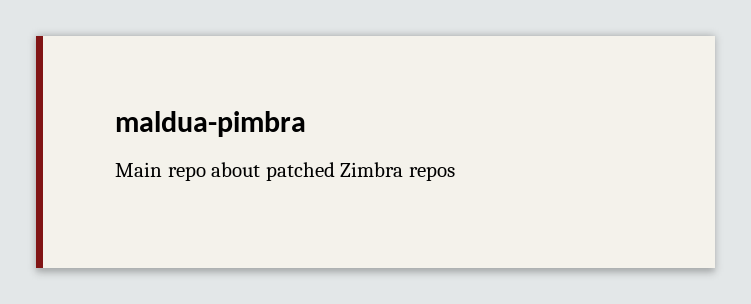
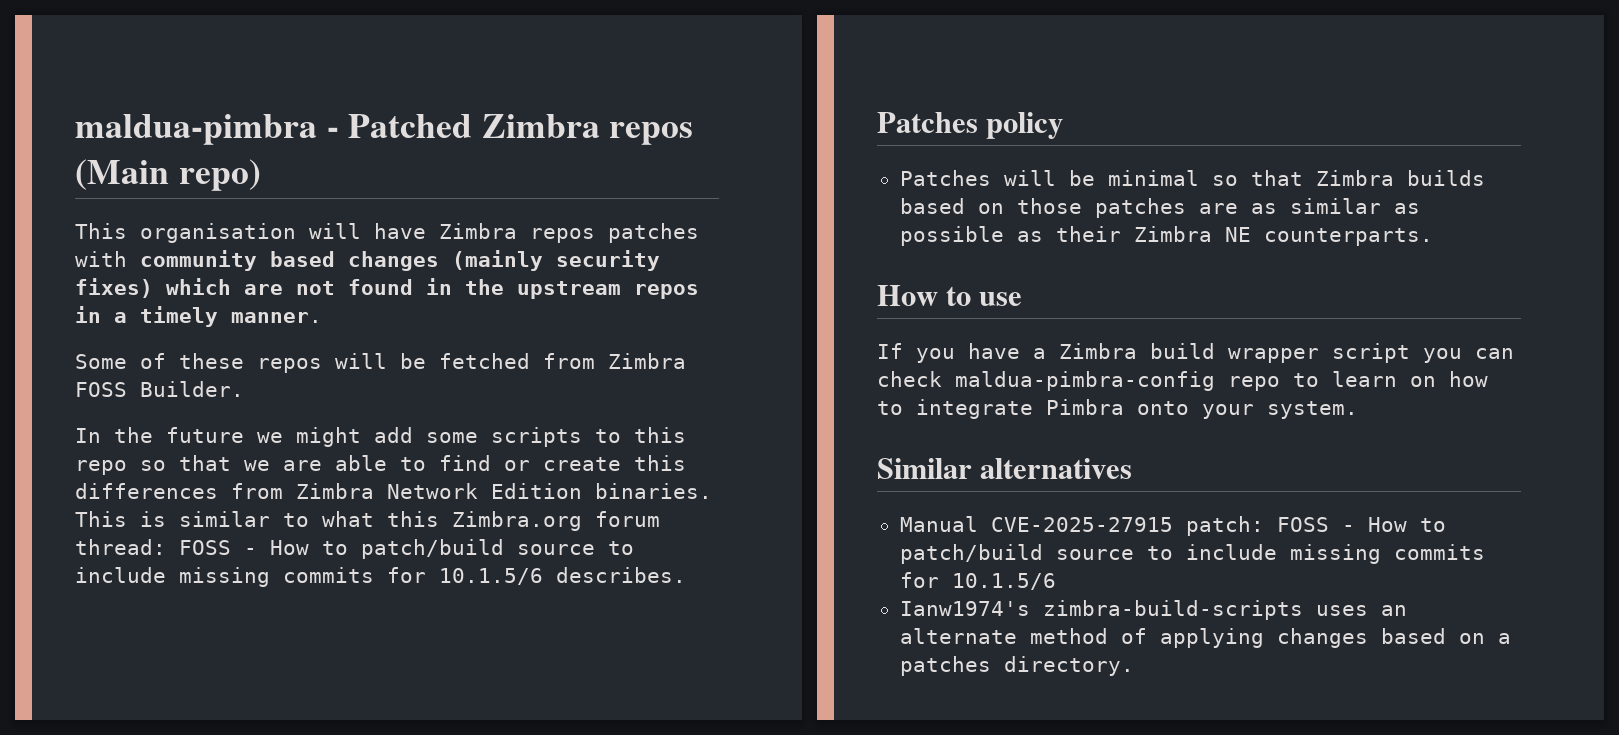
[115,162,455,181] // Main repo about patched Zimbra repos -> [326,114,694,145] [75,159,261,191] [75,223,699,243] [75,250,660,271] [75,278,699,299] [75,306,322,327] [75,353,686,373] [75,381,244,397] [75,427,686,447] [75,455,686,475] [75,483,712,499] [75,511,660,531] [75,539,634,559] [75,567,686,587] [877,112,1064,139] [899,170,1485,186] [899,198,1420,218] [899,226,1433,246] [877,285,1023,306] [877,343,1514,363] [877,371,1488,391] [877,399,1358,419] [877,458,1133,479] [899,516,1446,536] [899,544,1485,564] [899,572,1056,590] [899,600,1407,620] [899,628,1511,648] [899,656,1134,676] - Patched Zimbra repos (Main repo) // This organisation will have Zimbra repos patches with community based changes (mainly security fixes) which are not found in the upstream repos in a timely manner. // Some of these repos will be fetched from Zimbra FOSS Builder. // In the future we might add some scripts to this repo so that we are able to find or create this differences from Zimbra Network Edition binaries. This is similar to what this Zimbra.org forum thread: FOSS - How to patch/build source to include missing commits for 10.1.5/6 describes. // Patches policy // Patches will be minimal so that Zimbra builds based on those patches are as similar as possible as their Zimbra NE counterparts. // How to use // If you have a Zimbra build wrapper script you can check maldua-pimbra-config repo to learn on how to integrate Pimbra onto your system. // Similar alternatives // Manual CVE-2025-27915 patch: FOSS - How to patch/build source to include missing commits for 10.1.5/6 // Ianw1974's zimbra-build-scripts uses an alternate method of applying changes based on a patches directory.

